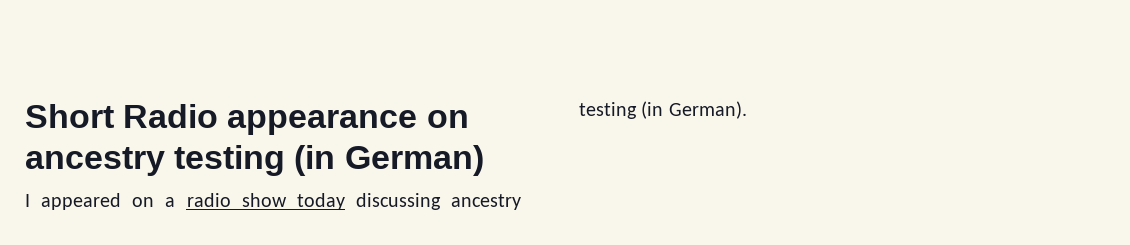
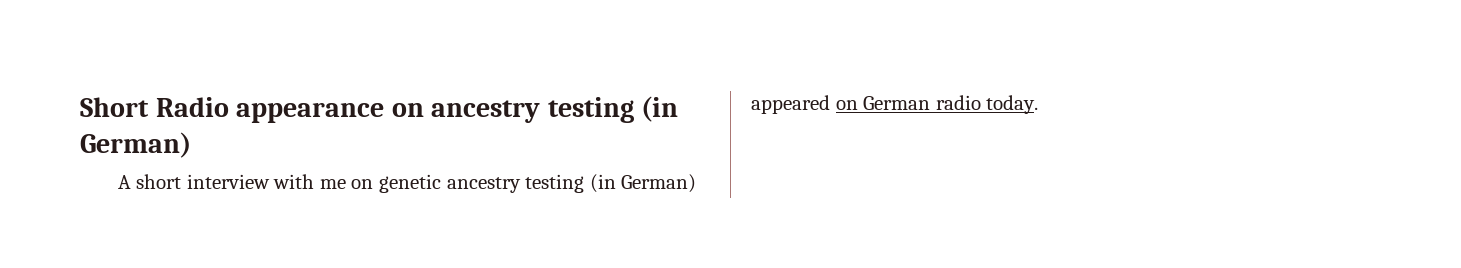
[25,193,521,210] [579,101,747,119] I appeared on a radio show today discussing ancestry testing (in German). -> [117,174,697,193] [751,95,1039,114] A short interview with me on genetic ancestry testing (in German) appeared on German radio today.

